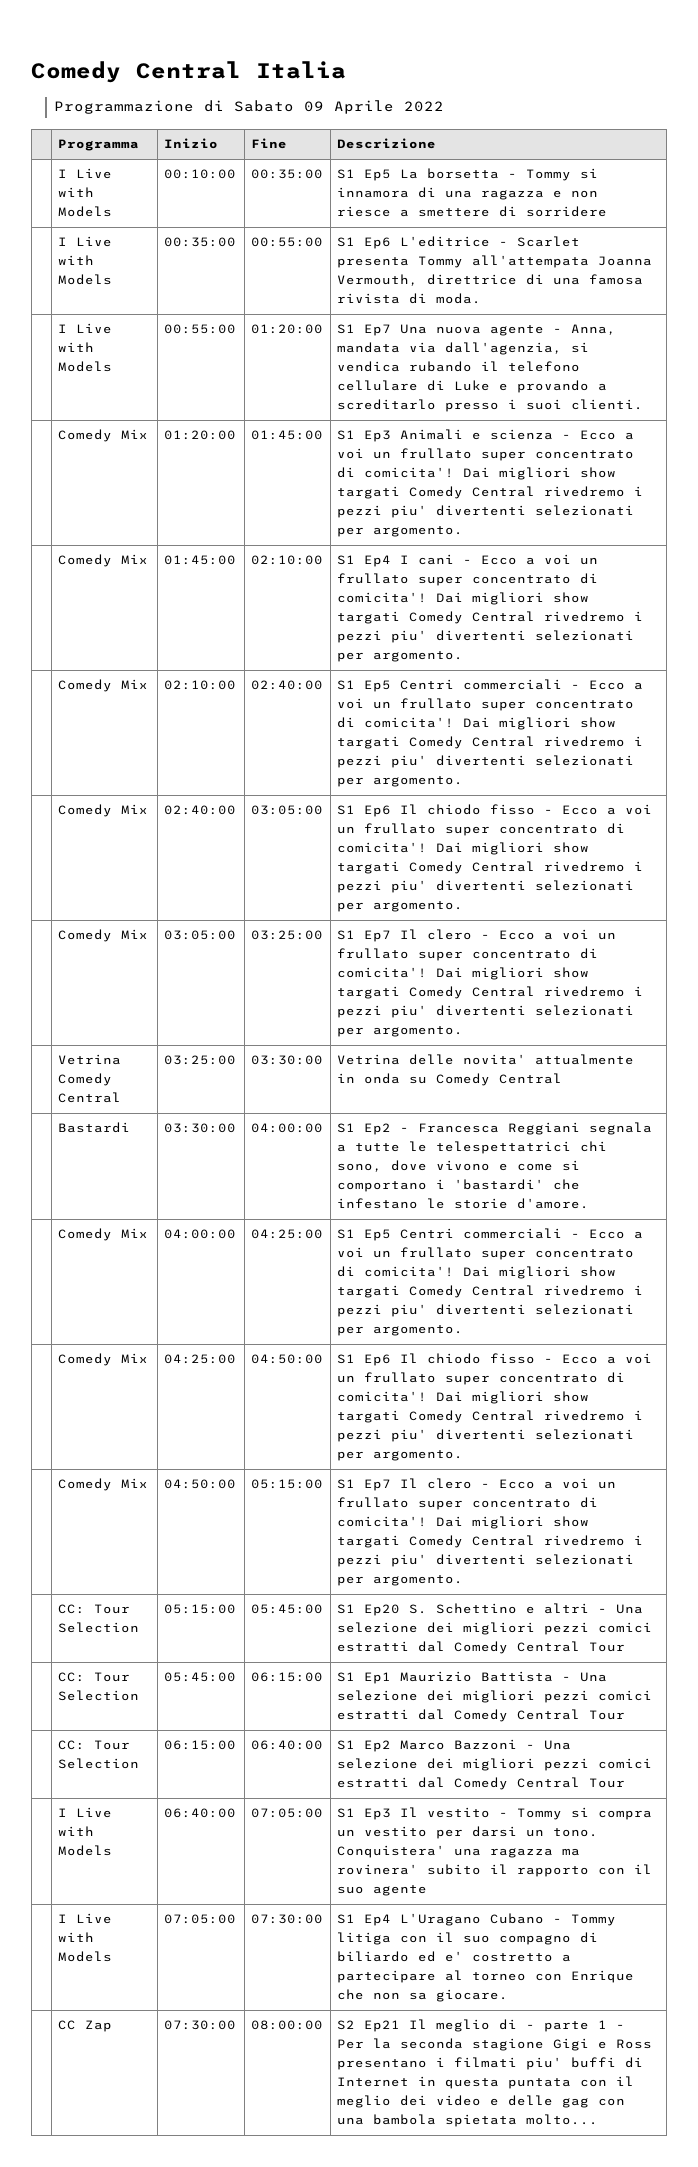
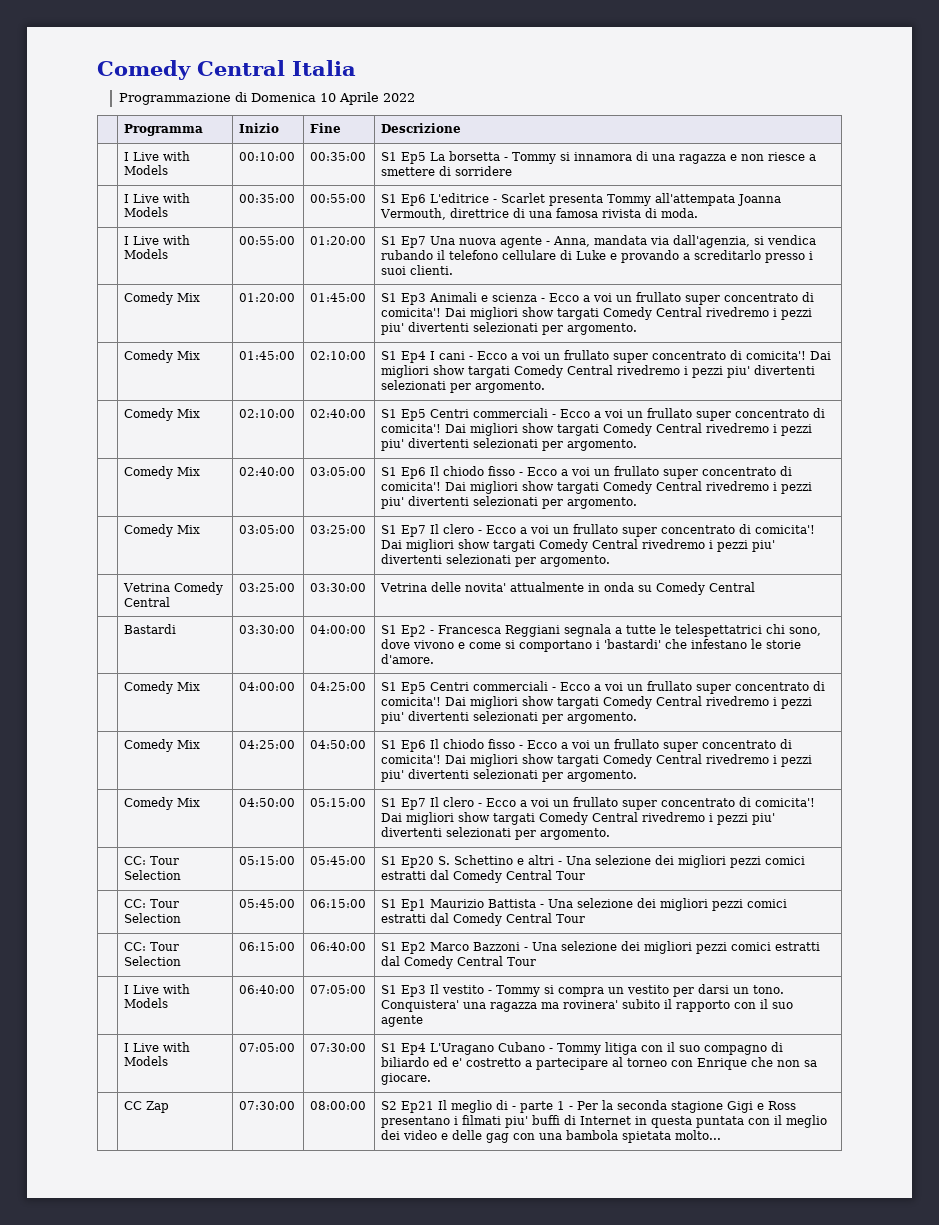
[234,100,325,112] Sabato 09 -> [250,93,336,102] Domenica 10

